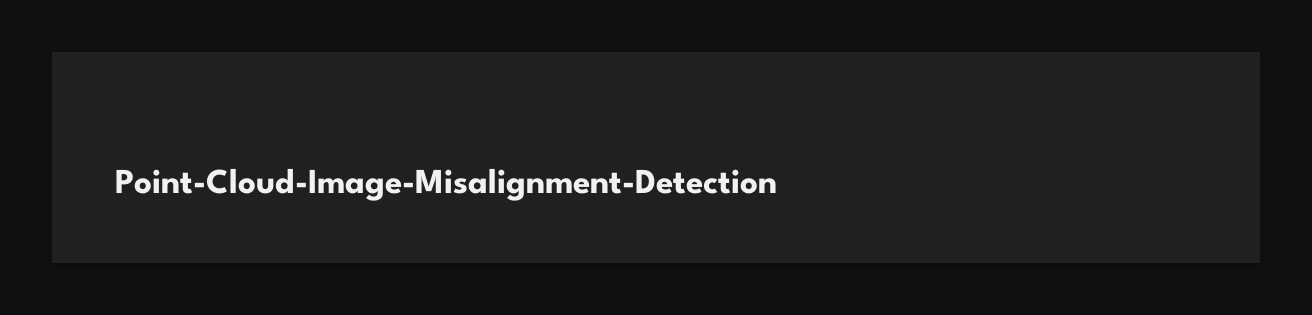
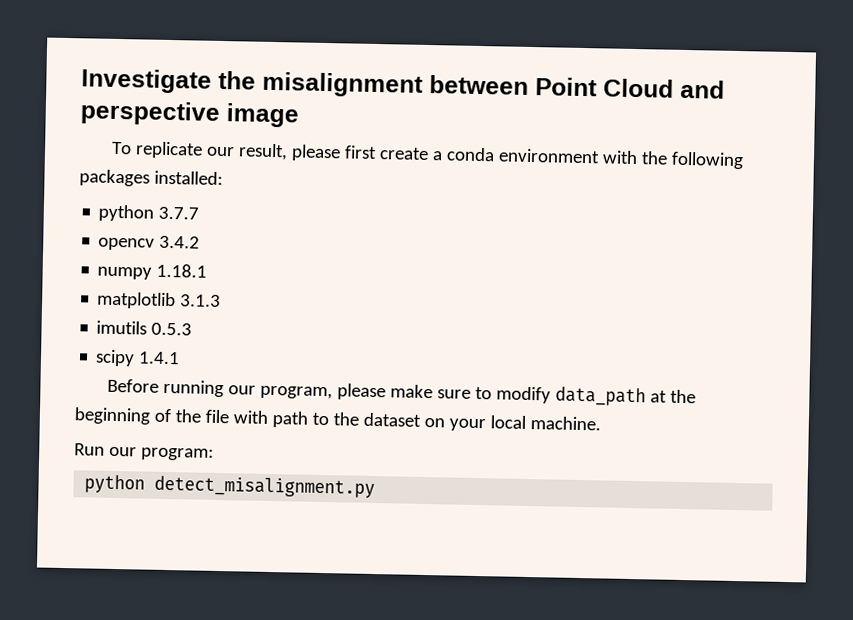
[115,168,777,201] Point-Cloud-Image-Misalignment-Detection -> [81,68,725,99] [80,100,299,128] [111,141,745,170] [79,169,223,187] [98,204,200,222] [98,235,201,251] [97,263,208,280] [96,291,222,310] [96,320,193,336] [95,349,181,367] [107,378,697,407] [74,407,601,432] [74,443,214,461] [84,474,376,499] Investigate the misalignment between Point Cloud and perspective image // To replicate our result, please first create a conda environment with the following packages installed: // python 3.7.7 // opencv 3.4.2 // numpy 1.18.1 // matplotlib 3.1.3 // imutils 0.5.3 // scipy 1.4.1 // Before running our program, please make sure to modify data_path at the beginning of the file with path to the dataset on your local machine. // Run our program: // python detect_misalignment.py

